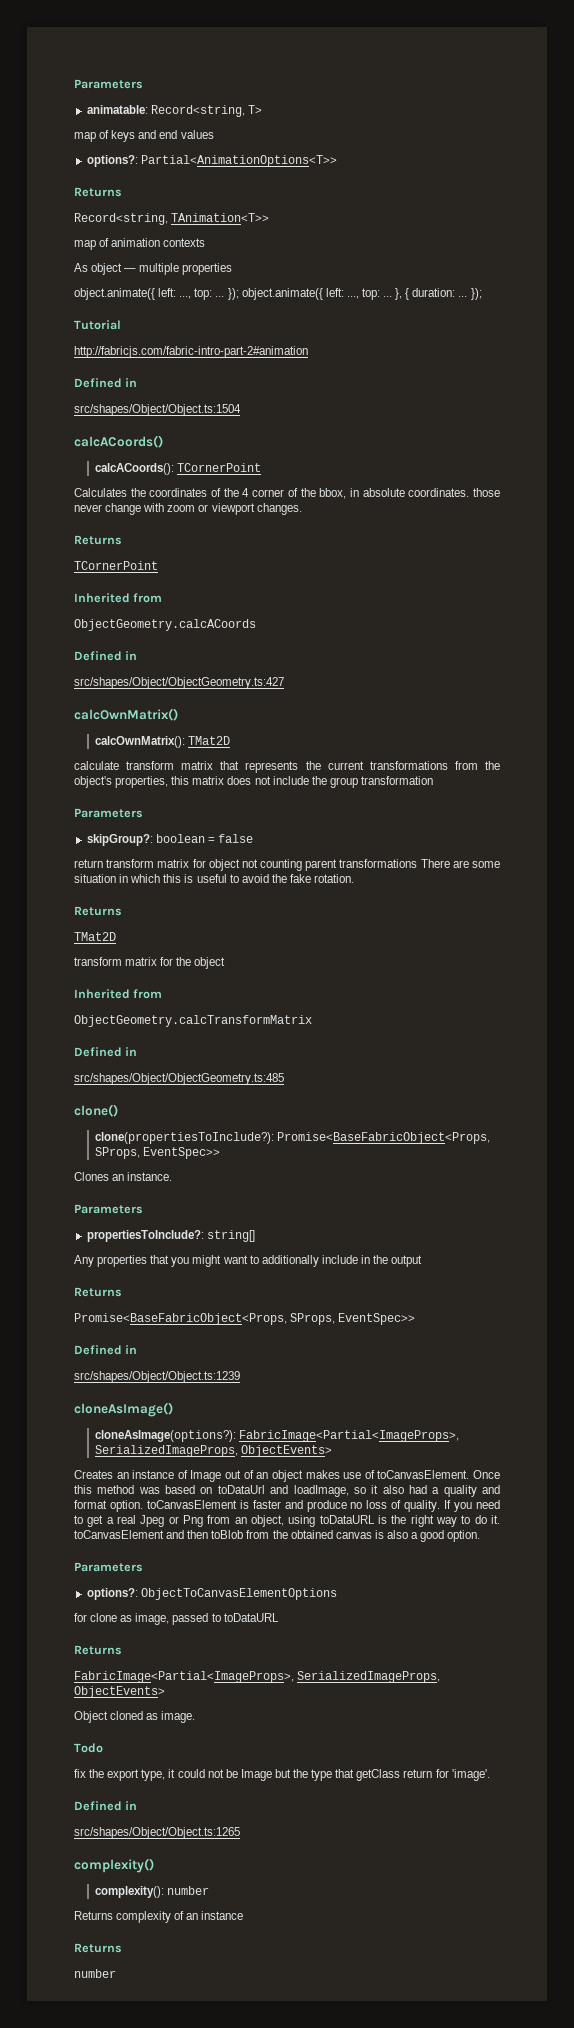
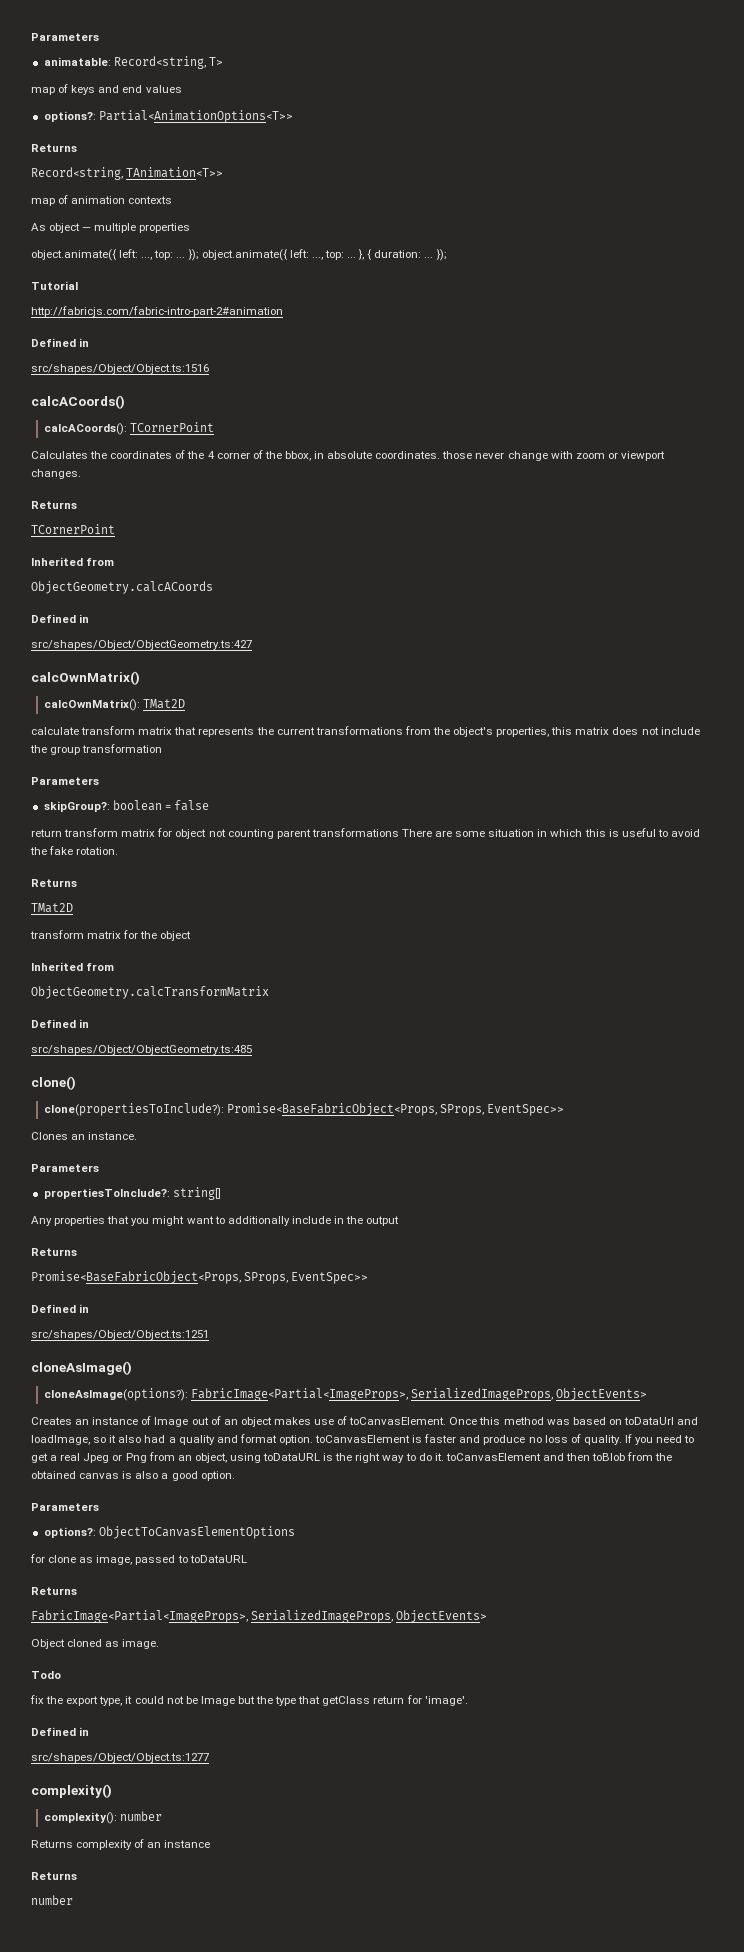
[74,404,241,416] src/shapes/Object/Object.ts:1504 -> [31,364,209,374] src/shapes/Object/Object.ts:1516
[74,1371,240,1383] src/shapes/Object/Object.ts:1239 -> [31,1330,209,1340] src/shapes/Object/Object.ts:1251
[74,1827,240,1839] src/shapes/Object/Object.ts:1265 -> [31,1753,209,1763] src/shapes/Object/Object.ts:1277

